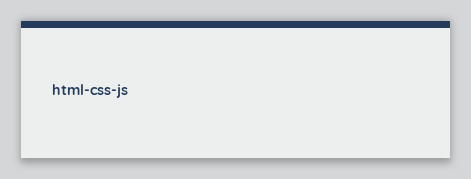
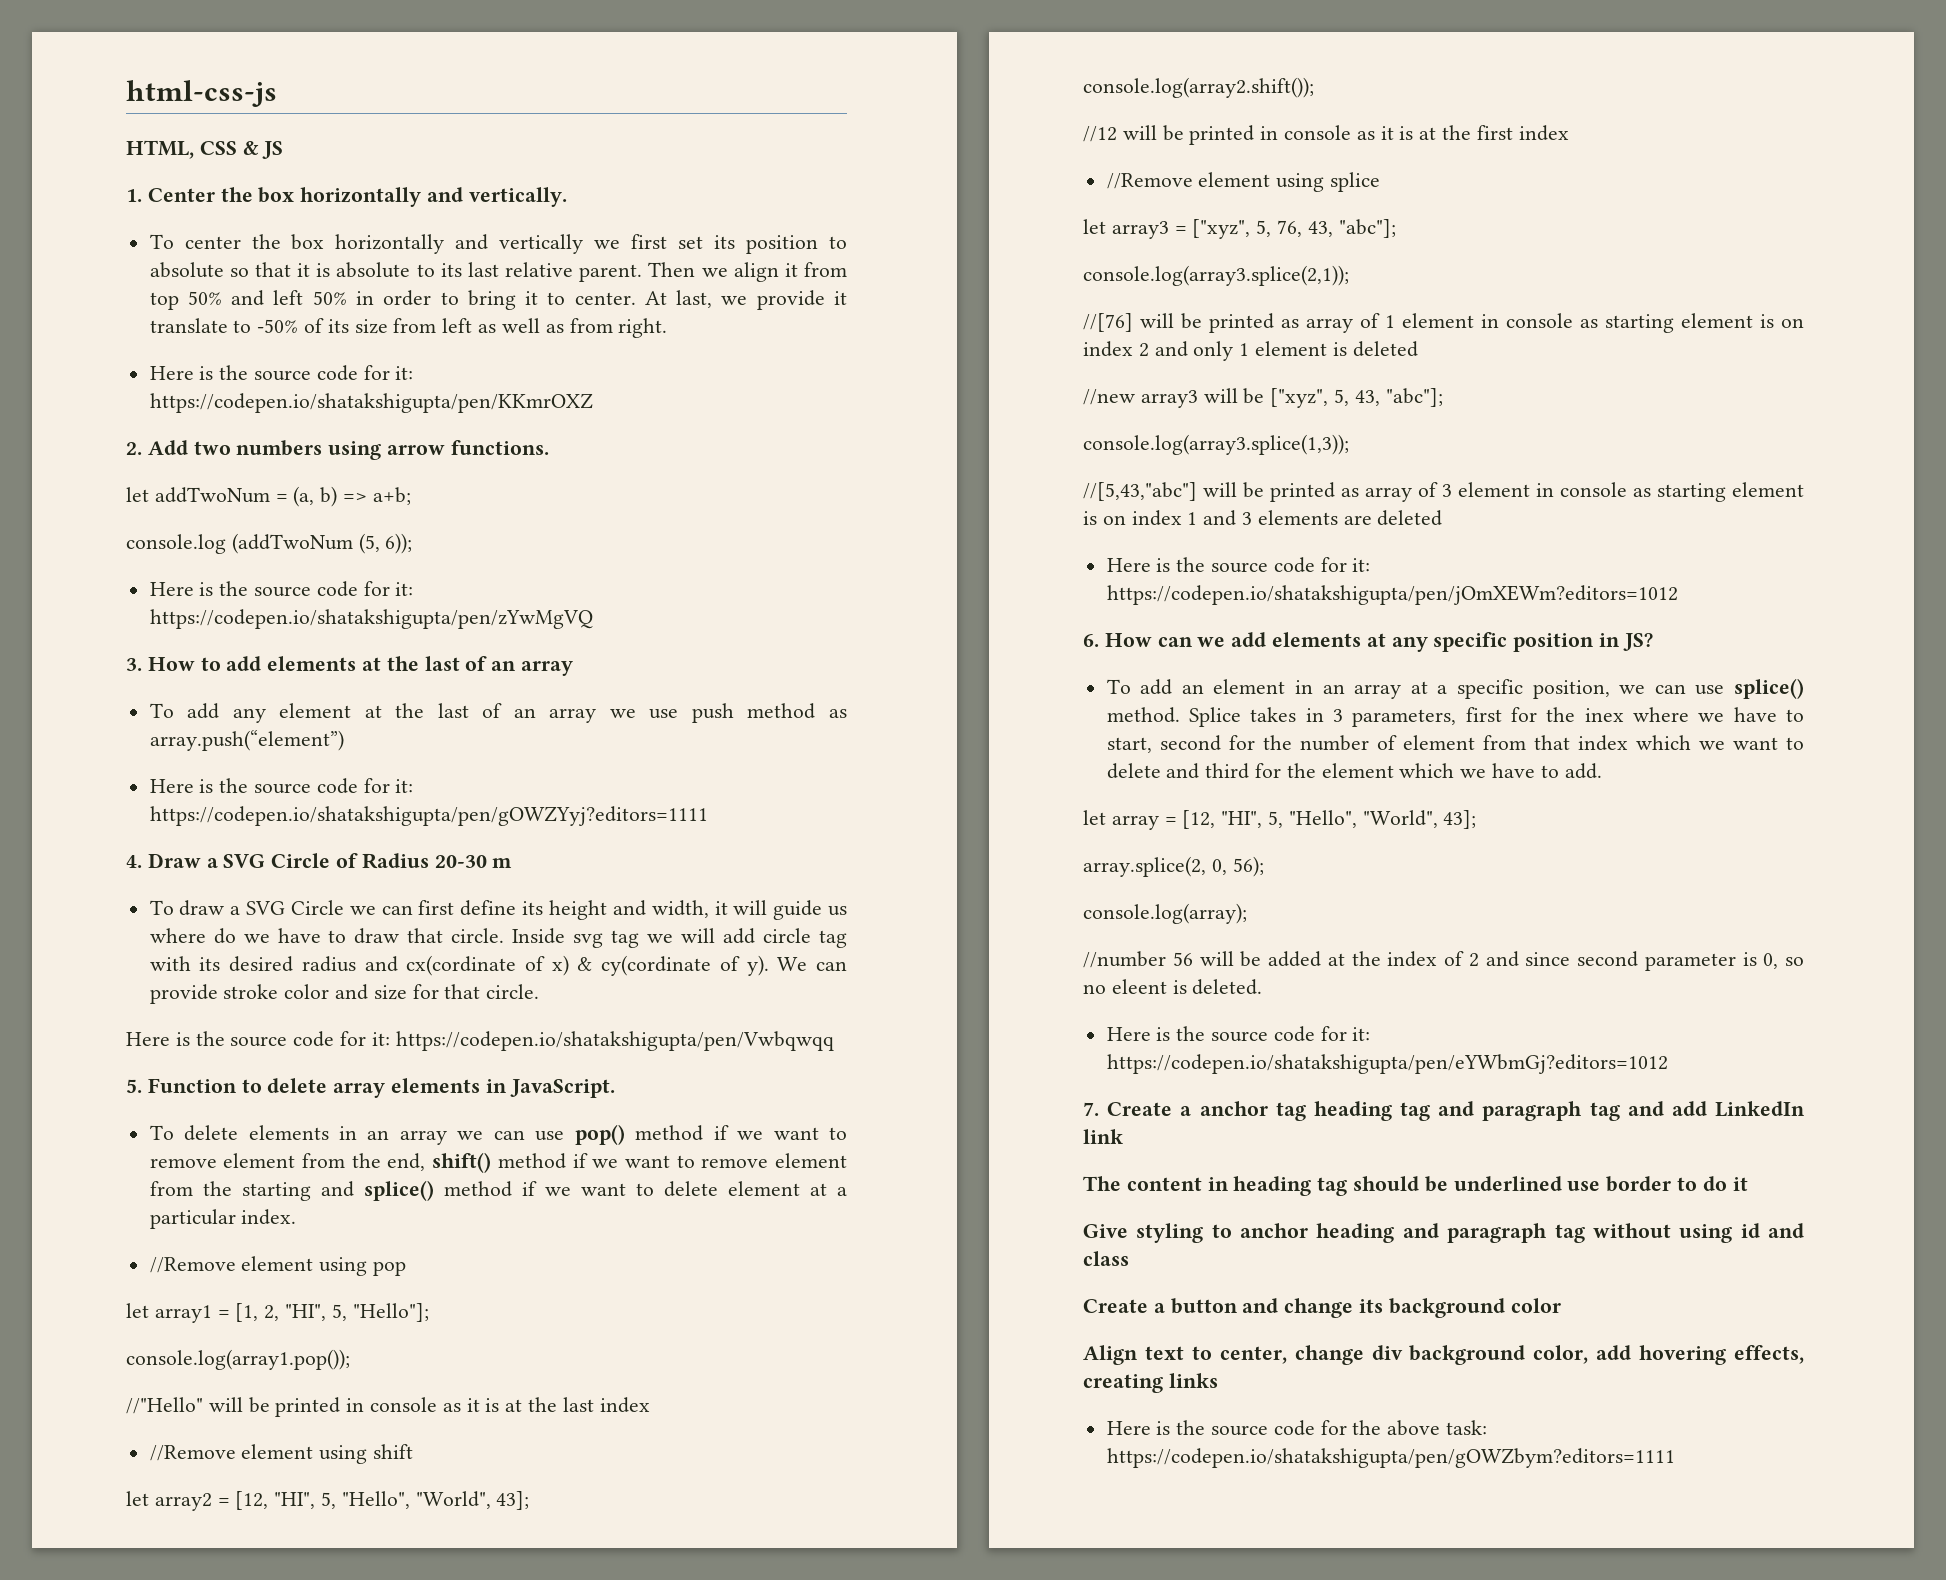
(128, 91) none -> [126,140,284,159] [126,187,567,207] [149,234,847,254] [149,262,847,282] [149,290,848,310] [149,318,668,338] [149,365,414,381] [149,393,593,413] [126,440,549,460] [126,486,411,507] [126,533,413,554] [149,581,414,597] [149,609,593,629] [126,656,574,676] [149,703,847,723] [149,730,344,751] [149,778,414,794] [149,806,708,826] [126,853,513,869] [149,900,848,920] [149,928,848,948] [149,955,847,976] [149,984,540,1004] [126,1031,834,1051] [126,1078,615,1098] [149,1124,847,1145] [149,1152,847,1173] [149,1180,847,1201] [149,1209,297,1229] [149,1256,407,1276] [126,1303,429,1323] [126,1349,350,1370] [126,1397,650,1417] [149,1444,414,1464] [126,1491,530,1511] [1083,77,1314,98] [1083,125,1569,145] [1106,172,1381,192] [1083,219,1396,239] [1083,265,1349,286] [1083,313,1804,333] [1083,341,1418,361] [1083,388,1443,408] [1083,434,1349,455] [1083,482,1804,502] [1083,510,1443,526] [1106,557,1371,573] [1106,585,1678,605] [1083,632,1653,652] [1106,678,1804,699] [1106,707,1804,727] [1106,735,1804,753] [1106,763,1602,779] [1083,810,1477,830] [1083,856,1264,877] [1083,903,1247,924] [1083,951,1804,971] [1083,979,1263,995] [1106,1026,1371,1042] [1106,1054,1668,1074] [1083,1101,1805,1121] [1083,1129,1123,1144] [1083,1176,1748,1196] [1083,1223,1804,1243] [1083,1251,1129,1266] [1083,1298,1561,1318] [1083,1345,1804,1365] [1083,1373,1218,1393] [1106,1420,1488,1436] [1106,1448,1675,1468] // HTML, CSS & JS // 1. Center the box horizontally and vertically. // To center the box horizontally and vertically we first set its position to absolute so that it is absolute to its last relative parent. Then we align it from top 50% and left 50% in order to bring it to center. At last, we provide it translate to -50% of its size from left as well as from right. // Here is the source code for it: https://codepen.io/shatakshigupta/pen/KKmrOXZ // 2. Add two numbers using arrow functions. // let addTwoNum = (a, b) => a+b; // console.log (addTwoNum (5, 6)); // Here is the source code for it: https://codepen.io/shatakshigupta/pen/zYwMgVQ // 3. How to add elements at the last of an array // To add any element at the last of an array we use push method as array.push(“element”) // Here is the source code for it: https://codepen.io/shatakshigupta/pen/gOWZYyj?editors=1111 // 4. Draw a SVG Circle of Radius 20-30 m // To draw a SVG Circle we can first define its height and width, it will guide us where do we have to draw that circle. Inside svg tag we will add circle tag with its desired radius and cx(cordinate of x) & cy(cordinate of y). We can provide stroke color and size for that circle. // Here is the source code for it: https://codepen.io/shatakshigupta/pen/Vwbqwqq // 5. Function to delete array elements in JavaScript. // To delete elements in an array we can use pop() method if we want to remove element from the end, shift() method if we want to remove element from the starting and splice() method if we want to delete element at a particular index. // //Remove element using pop // let array1 = [1, 2, "HI", 5, "Hello"]; // console.log(array1.pop()); // //"Hello" will be printed in console as it is at the last index // //Remove element using shift // let array2 = [12, "HI", 5, "Hello", "World", 43]; // console.log(array2.shift()); // //12 will be printed in console as it is at the first index // //Remove element using splice // let array3 = ["xyz", 5, 76, 43, "abc"]; // console.log(array3.splice(2,1)); // //[76] will be printed as array of 1 element in console as starting element is on index 2 and only 1 element is deleted // //new array3 will be ["xyz", 5, 43, "abc"]; // console.log(array3.splice(1,3)); // //[5,43,"abc"] will be printed as array of 3 element in console as starting element is on index 1 and 3 elements are deleted // Here is the source code for it: https://codepen.io/shatakshigupta/pen/jOmXEWm?editors=1012 // 6. How can we add elements at any specific position in JS? // To add an element in an array at a specific position, we can use splice() method. Splice takes in 3 parameters, first for the inex where we have to start, second for the number of element from that index which we want to delete and third for the element which we have to add. // let array = [12, "HI", 5, "Hello", "World", 43]; // array.splice(2, 0, 56); // console.log(array); // //number 56 will be added at the index of 2 and since second parameter is 0, so no eleent is deleted. // Here is the source code for it: https://codepen.io/shatakshigupta/pen/eYWbmGj?editors=1012 // 7. Create a anchor tag heading tag and paragraph tag and add LinkedIn link // The content in heading tag should be underlined use border to do it // Give styling to anchor heading and paragraph tag without using id and class // Create a button and change its background color // Align text to center, change div background color, add hovering effects, creating links // Here is the source code for the above task: https://codepen.io/shatakshigupta/pen/gOWZbym?editors=1111

